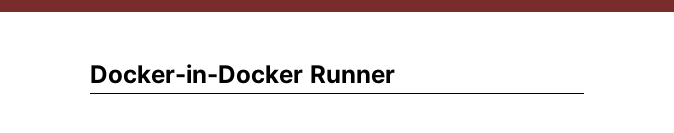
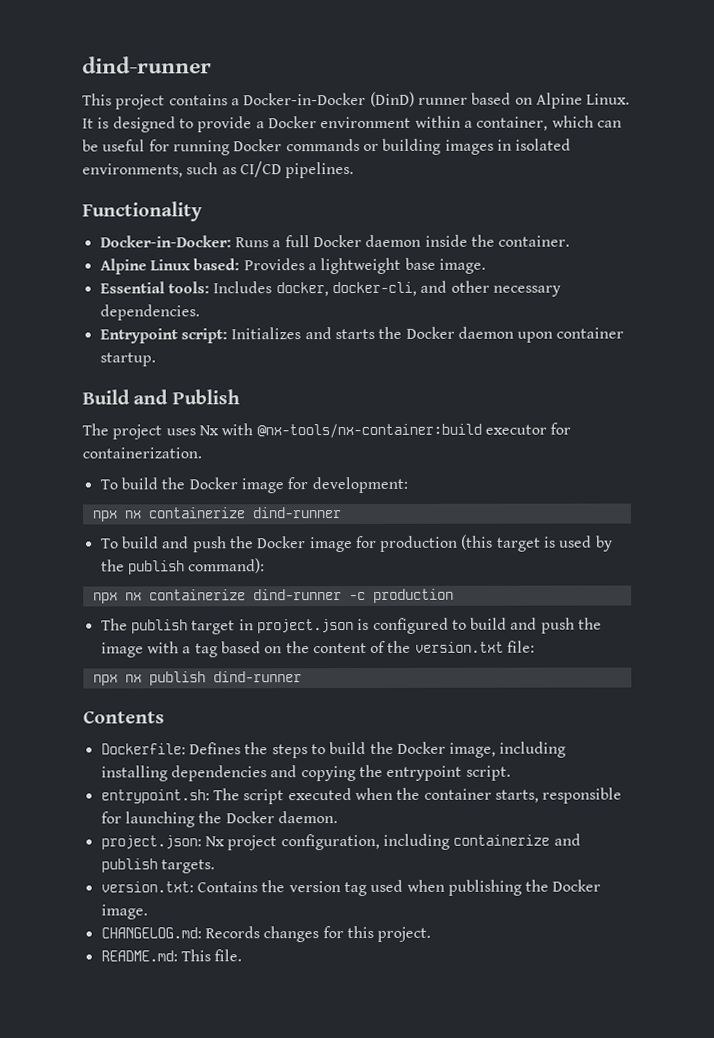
[90,64,395,84] Docker-in-Docker Runner -> [82,56,212,74] [82,91,631,110] [82,115,622,133] [82,138,572,156] [82,161,355,179] [82,201,203,222] [99,234,571,248] [99,257,486,275] [99,280,561,297] [99,304,200,321] [99,326,625,344] [99,352,156,367] [82,389,240,405] [82,422,572,440] [82,447,202,459] [99,476,408,494] [91,507,341,522] [100,534,613,553] [100,558,266,575] [92,588,454,604] [100,617,603,635] [100,640,536,658] [92,671,302,686] [83,710,165,724] [100,741,567,759] [100,764,511,782] [100,787,623,805] [100,811,338,828] [100,833,581,851] [100,858,215,874] [100,879,602,897] [100,904,148,920] [100,925,432,943] [100,949,243,962] dind-runner // This project contains a Docker-in-Docker (DinD) runner based on Alpine Linux. It is designed to provide a Docker environment within a container, which can be useful for running Docker commands or building images in isolated environments, such as CI/CD pipelines. // Functionality // Docker-in-Docker: Runs a full Docker daemon inside the container. // Alpine Linux based: Provides a lightweight base image. // Essential tools: Includes docker, docker-cli, and other necessary dependencies. // Entrypoint script: Initializes and starts the Docker daemon upon container startup. // Build and Publish // The project uses Nx with @nx-tools/nx-container:build executor for containerization. // To build the Docker image for development: // npx nx containerize dind-runner // To build and push the Docker image for production (this target is used by the publish command): // npx nx containerize dind-runner -c production // The publish target in project.json is configured to build and push the image with a tag based on the content of the version.txt file: // npx nx publish dind-runner // Contents // Dockerfile: Defines the steps to build the Docker image, including installing dependencies and copying the entrypoint script. // entrypoint.sh: The script executed when the container starts, responsible for launching the Docker daemon. // project.json: Nx project configuration, including containerize and publish targets. // version.txt: Contains the version tag used when publishing the Docker image. // CHANGELOG.md: Records changes for this project. // README.md: This file.

